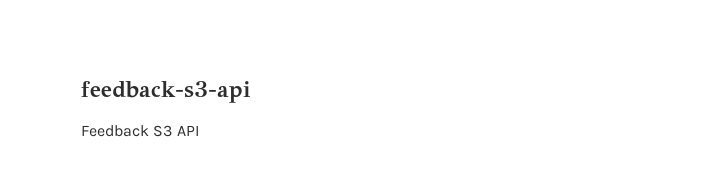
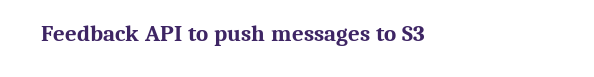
[81,81,251,103] [81,125,199,137] feedback-s3-api // Feedback S3 API -> [41,25,426,46] Feedback API to push messages to S3

